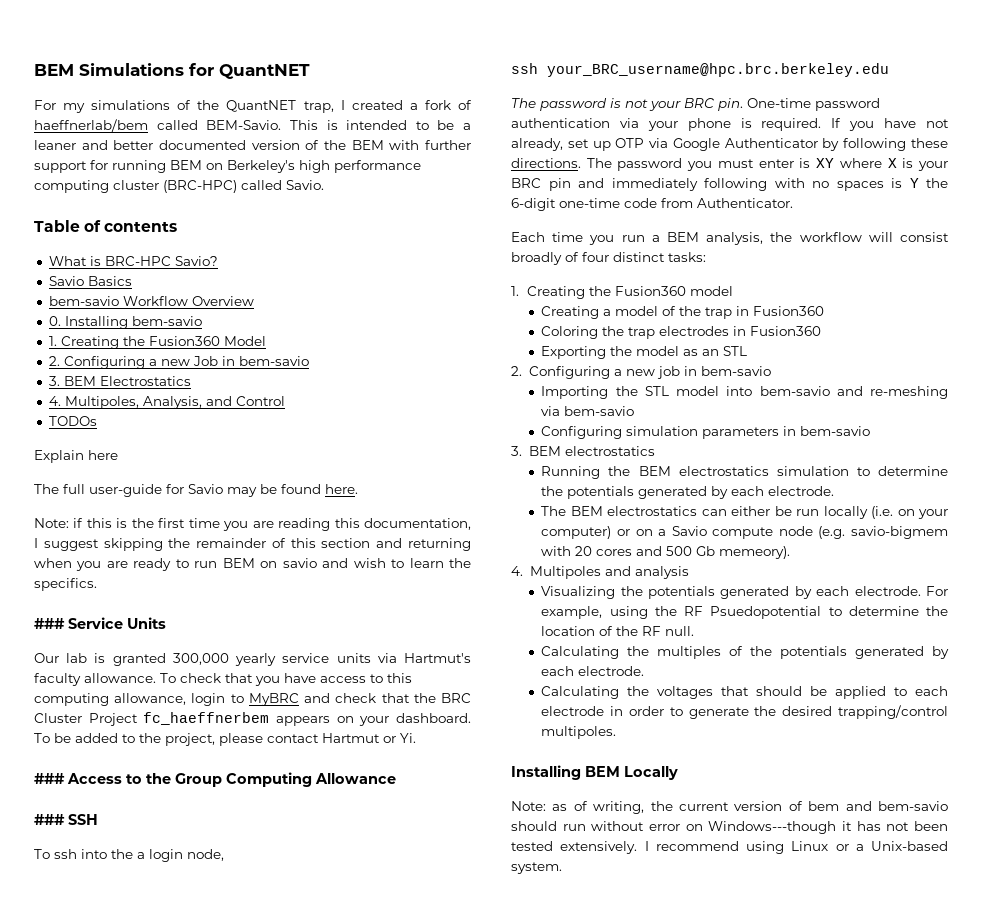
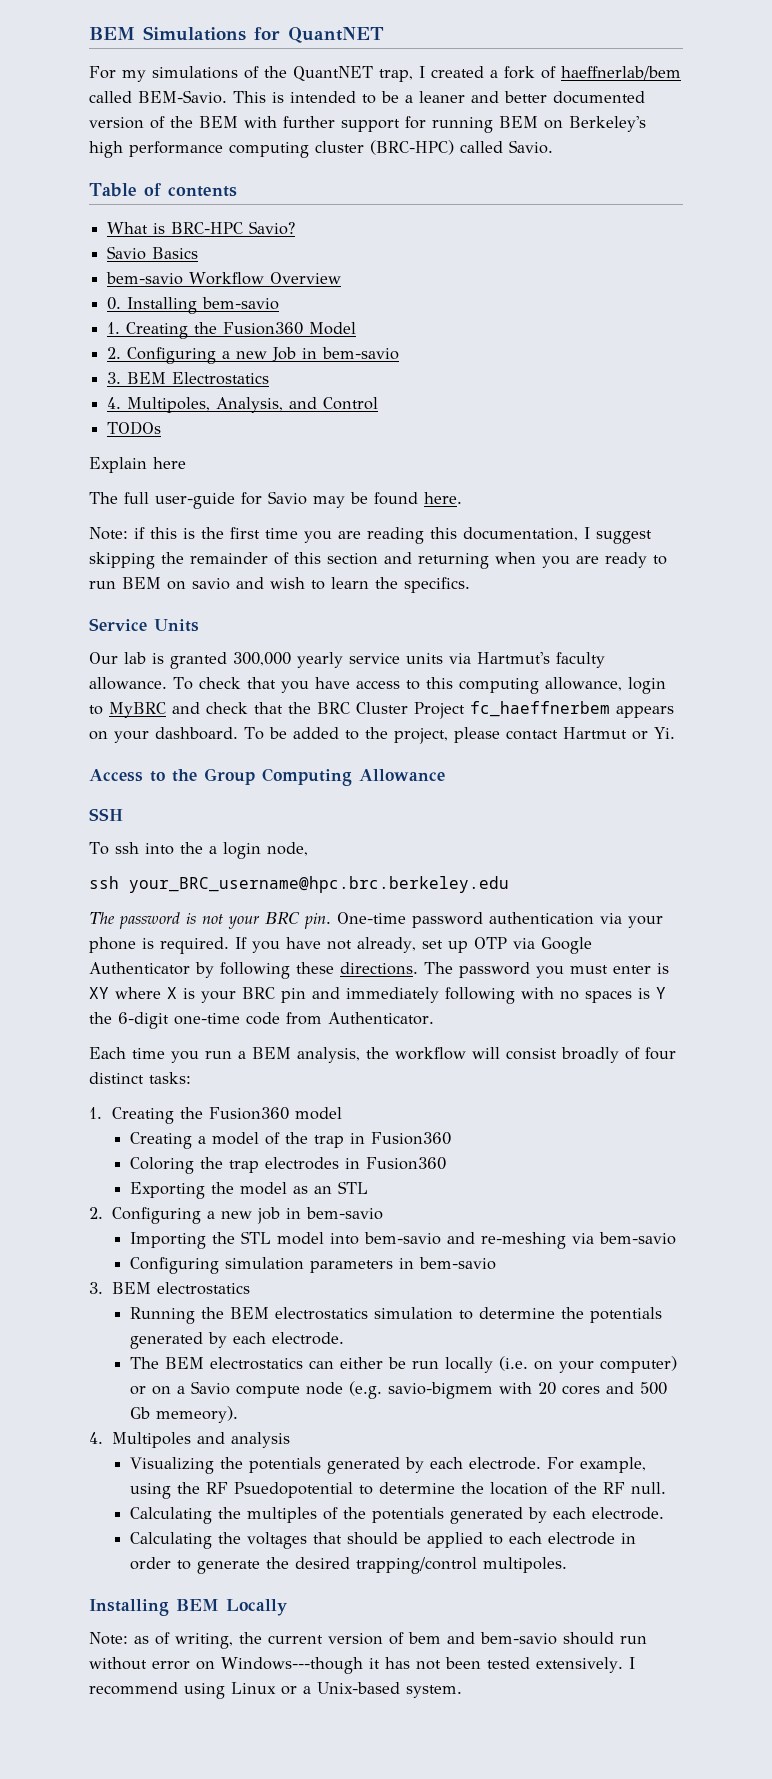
[34,618,65,629] ### -> (470, 585) none
[34,773,65,784] ### -> (675, 733) none
[34,814,65,825] ### -> (445, 775) none

